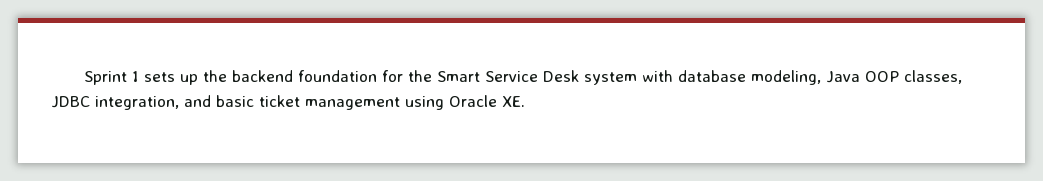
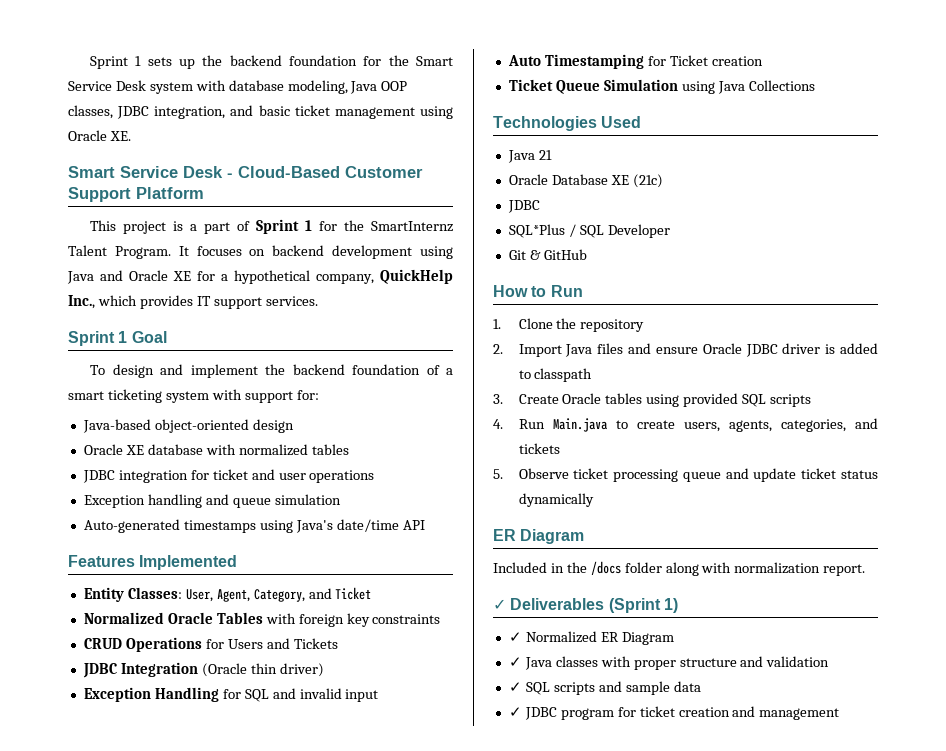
(525, 101) none -> [68,166,423,178] [68,187,204,202] [90,219,453,234] [68,245,454,259] [67,269,453,284] [68,295,318,309] [68,331,167,346] [90,364,454,378] [68,389,319,403] [82,419,294,433] [83,444,349,456] [82,469,375,483] [83,494,341,508] [83,519,425,533] [68,555,238,570] [83,587,372,602] [83,612,441,627] [83,637,338,652] [82,662,324,678] [83,687,379,702] [507,54,763,69] [508,79,815,94] [493,116,642,131] [507,150,552,163] [508,174,663,188] [507,200,540,213] [508,224,670,238] [508,249,587,260] [493,285,583,297] [493,318,645,332] [493,343,878,357] [518,368,593,382] [493,393,812,407] [493,418,878,432] [518,443,560,454] [493,468,878,482] [518,493,594,507] [493,529,585,544] [493,561,866,576] [493,598,678,613] [508,631,674,645] [508,656,830,670] [508,681,701,695] [508,706,840,720] // Smart Service Desk - Cloud-Based Customer Support Platform // This project is a part of Sprint 1 for the SmartInternz Talent Program. It focuses on backend development using Java and Oracle XE for a hypothetical company, QuickHelp Inc., which provides IT support services. // Sprint 1 Goal // To design and implement the backend foundation of a smart ticketing system with support for: // Java-based object-oriented design // Oracle XE database with normalized tables // JDBC integration for ticket and user operations // Exception handling and queue simulation // Auto-generated timestamps using Java's date/time API // Features Implemented // Entity Classes: User, Agent, Category, and Ticket // Normalized Oracle Tables with foreign key constraints // CRUD Operations for Users and Tickets // JDBC Integration (Oracle thin driver) // Exception Handling for SQL and invalid input // Auto Timestamping for Ticket creation // Ticket Queue Simulation using Java Collections // Technologies Used // Java 21 // Oracle Database XE (21c) // JDBC // SQL*Plus / SQL Developer // Git & GitHub // How to Run // 1. Clone the repository // 2. Import Java files and ensure Oracle JDBC driver is added to classpath // 3. Create Oracle tables using provided SQL scripts // 4. Run Main.java to create users, agents, categories, and tickets // 5. Observe ticket processing queue and update ticket status dynamically // ER Diagram // Included in the /docs folder along with normalization report. // ✓ Deliverables (Sprint 1) // ✓ Normalized ER Diagram // ✓ Java classes with proper structure and validation // ✓ SQL scripts and sample data // ✓ JDBC program for ticket creation and management

